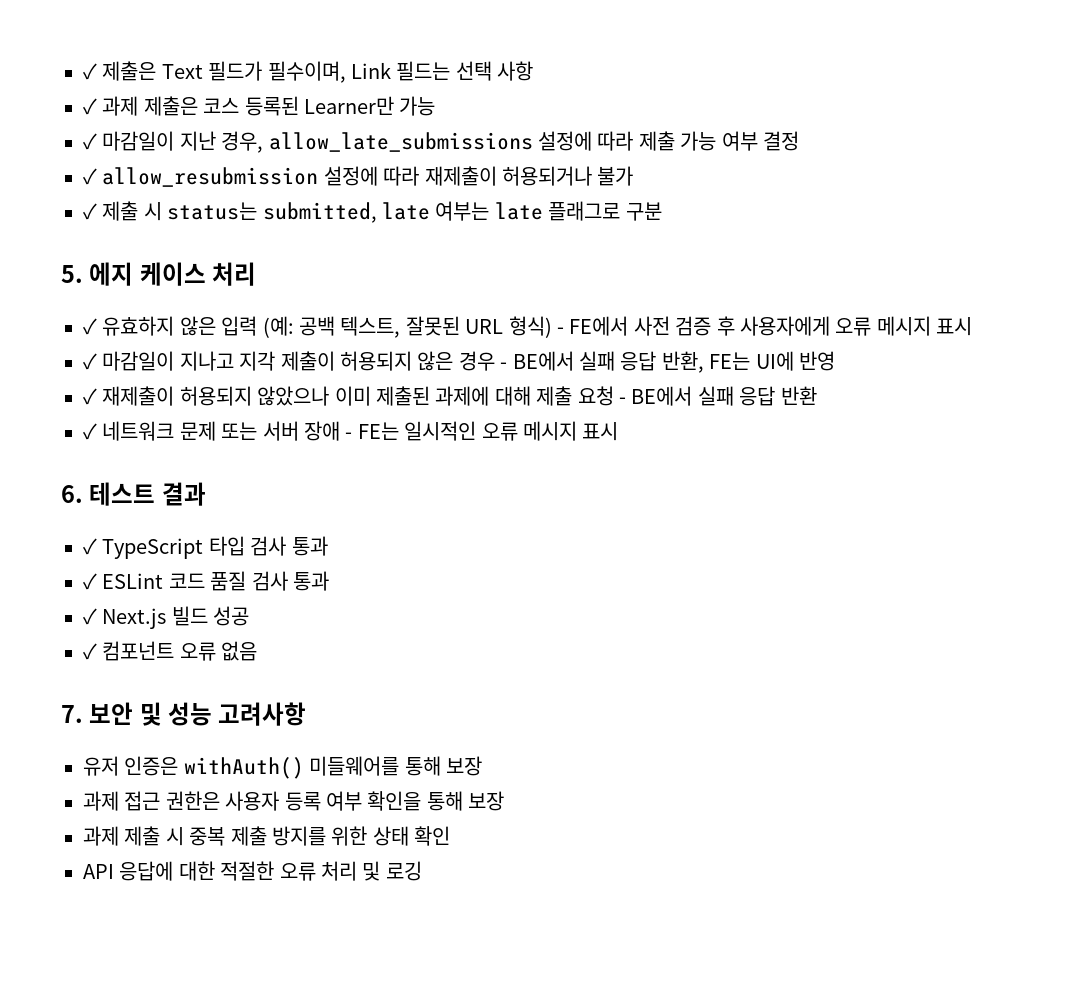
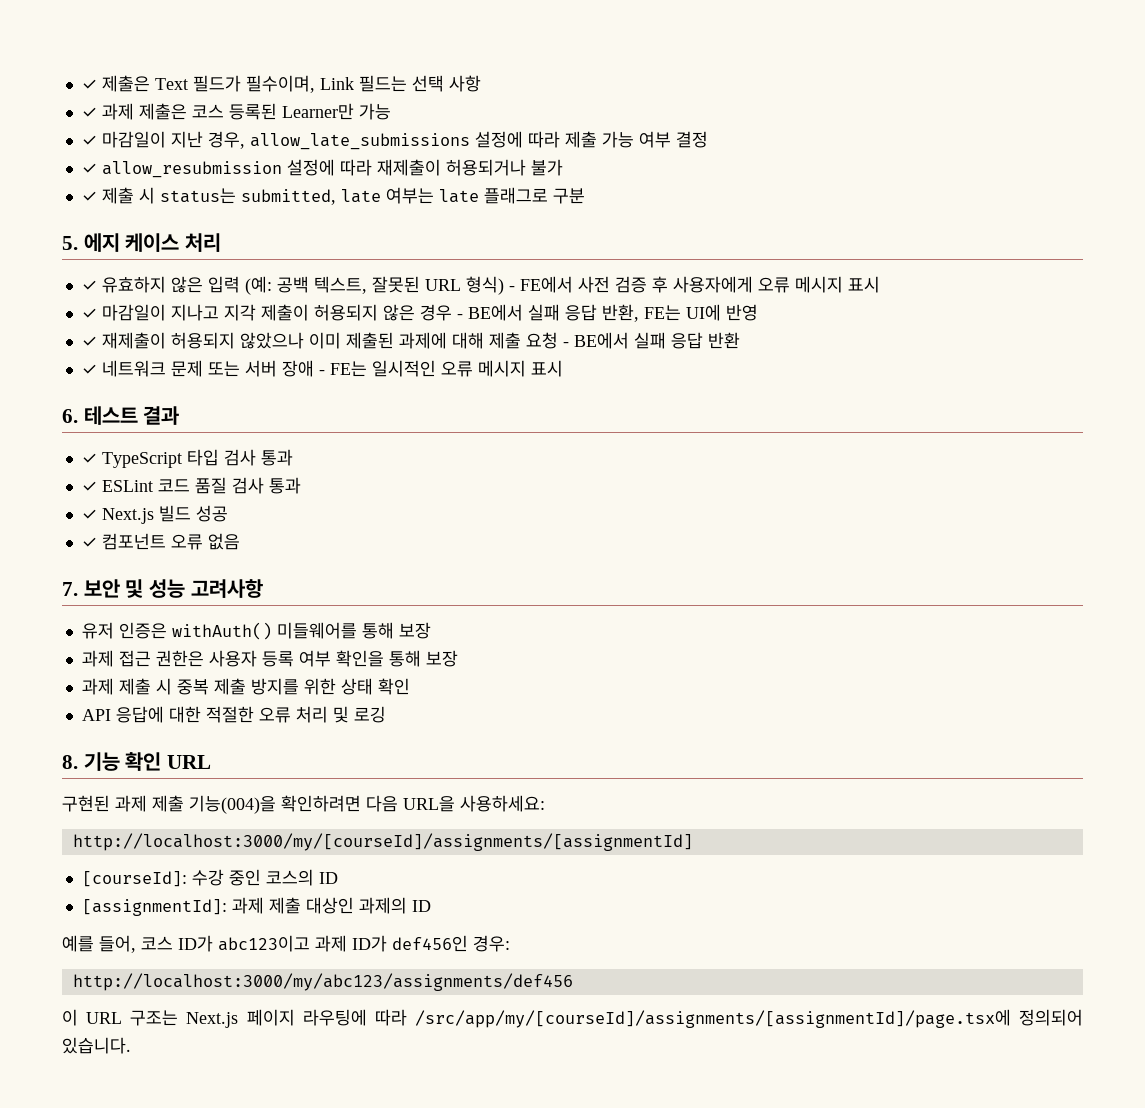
(422, 871) none -> [62,752,212,771] [62,795,545,814] [72,833,693,851] [81,869,338,887] [81,897,431,916] [62,935,510,953] [72,973,573,991] [62,1009,1083,1028] [62,1037,131,1054] // 8. 기능 확인 URL // 구현된 과제 제출 기능(004)을 확인하려면 다음 URL을 사용하세요: // http://localhost:3000/my/[courseId]/assignments/[assignmentId] // [courseId]: 수강 중인 코스의 ID // [assignmentId]: 과제 제출 대상인 과제의 ID // 예를 들어, 코스 ID가 abc123이고 과제 ID가 def456인 경우: // http://localhost:3000/my/abc123/assignments/def456 // 이 URL 구조는 Next.js 페이지 라우팅에 따라 /src/app/my/[courseId]/assignments/[assignmentId]/page.tsx에 정의되어 있습니다.

